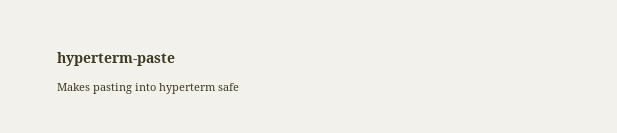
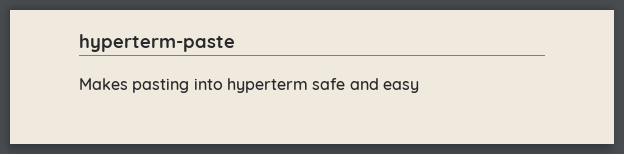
(239, 87) none -> [349,78,419,93] and easy

